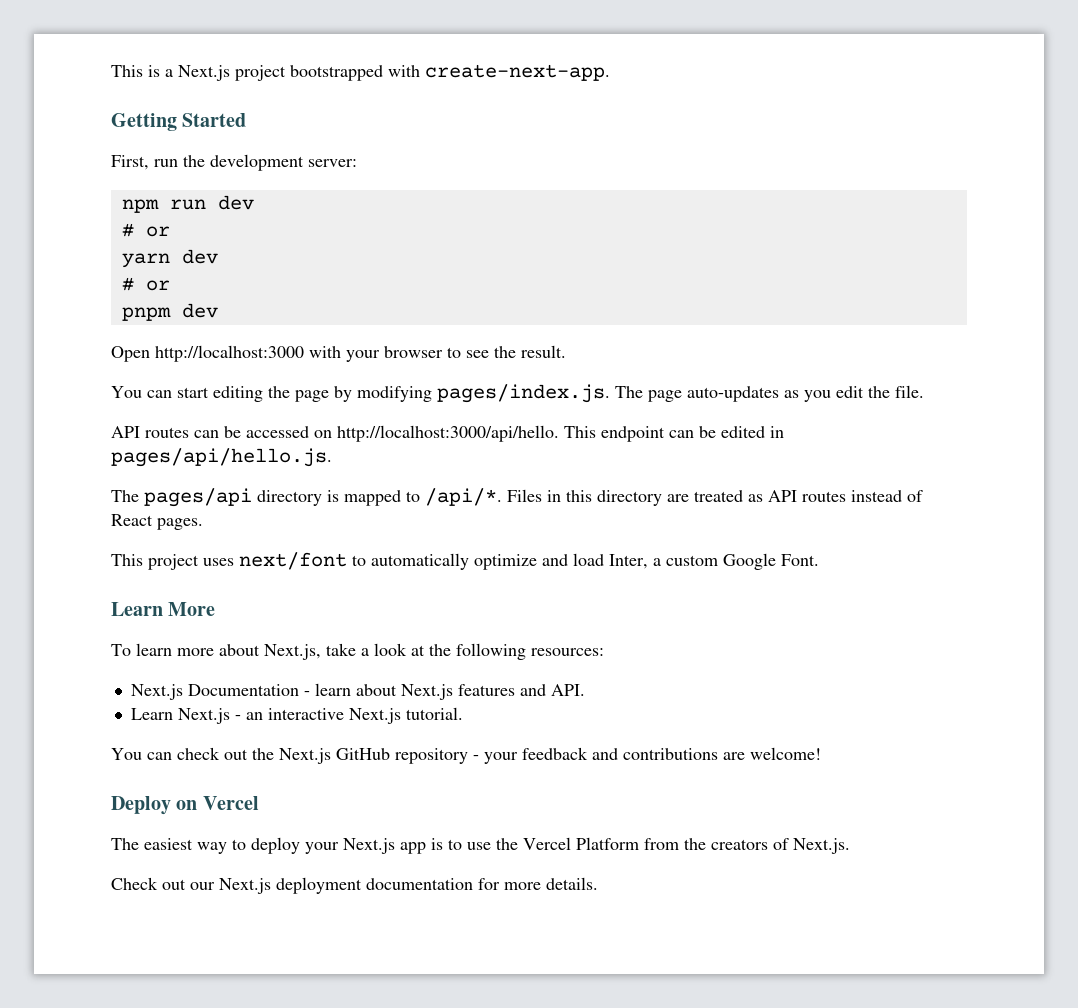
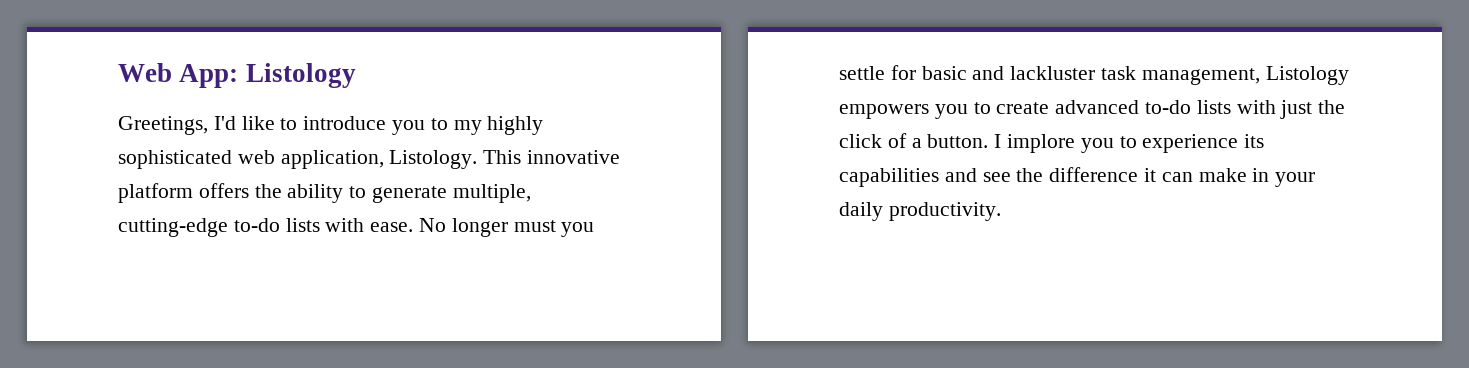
[111,64,610,81] [111,113,247,131] [111,154,357,171] [121,195,254,213] [121,223,170,237] [121,249,218,268] [121,277,170,291] [121,303,218,321] [111,345,566,362] [111,384,924,403] [111,425,784,442] [111,448,332,467] [111,488,923,507] [111,514,203,530] [111,552,819,570] [111,602,216,616] [111,643,604,660] [130,683,585,700] [130,707,463,724] [111,747,821,764] [111,796,259,815] [111,837,850,854] [111,877,598,894] This is a Next.js project bootstrapped with create-next-app. // Getting Started // First, run the development server: // npm run dev // # or // yarn dev // # or // pnpm dev // Open http://localhost:3000 with your browser to see the result. // You can start editing the page by modifying pages/index.js. The page auto-updates as you edit the file. // API routes can be accessed on http://localhost:3000/api/hello. This endpoint can be edited in pages/api/hello.js. // The pages/api directory is mapped to /api/*. Files in this directory are treated as API routes instead of React pages. // This project uses next/font to automatically optimize and load Inter, a custom Google Font. // Learn More // To learn more about Next.js, take a look at the following resources: // Next.js Documentation - learn about Next.js features and API. // Learn Next.js - an interactive Next.js tutorial. // You can check out the Next.js GitHub repository - your feedback and contributions are welcome! // Deploy on Vercel // The easiest way to deploy your Next.js app is to use the Vercel Platform from the creators of Next.js. // Check out our Next.js deployment documentation for more details. -> [118,63,356,88] [118,116,544,135] [118,150,621,169] [118,183,531,203] [118,218,595,237] [839,65,1349,85] [839,100,1346,119] [839,133,1265,153] [839,167,1316,187] [839,202,1001,221] Web App: Listology // Greetings, I'd like to introduce you to my highly sophisticated web application, Listology. This innovative platform offers the ability to generate multiple, cutting-edge to-do lists with ease. No longer must you settle for basic and lackluster task management, Listology empowers you to create advanced to-do lists with just the click of a button. I implore you to experience its capabilities and see the difference it can make in your daily productivity.

